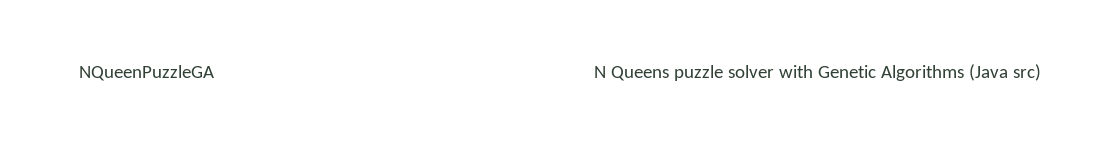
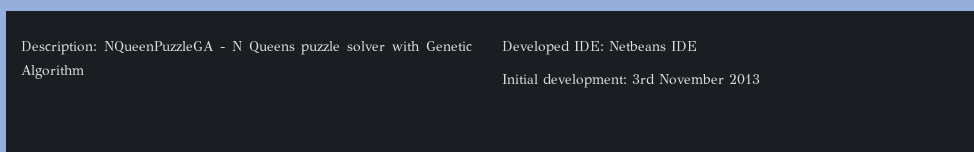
(79, 73) none -> [21,41,97,55] Description:
(214, 73) // -> [219,47,225,51] -
[880,64,1041,81] Algorithms (Java src) -> [21,65,84,79] [502,41,697,55] [502,74,760,88] Algorithm // Developed IDE: Netbeans IDE // Initial development: 3rd November 2013

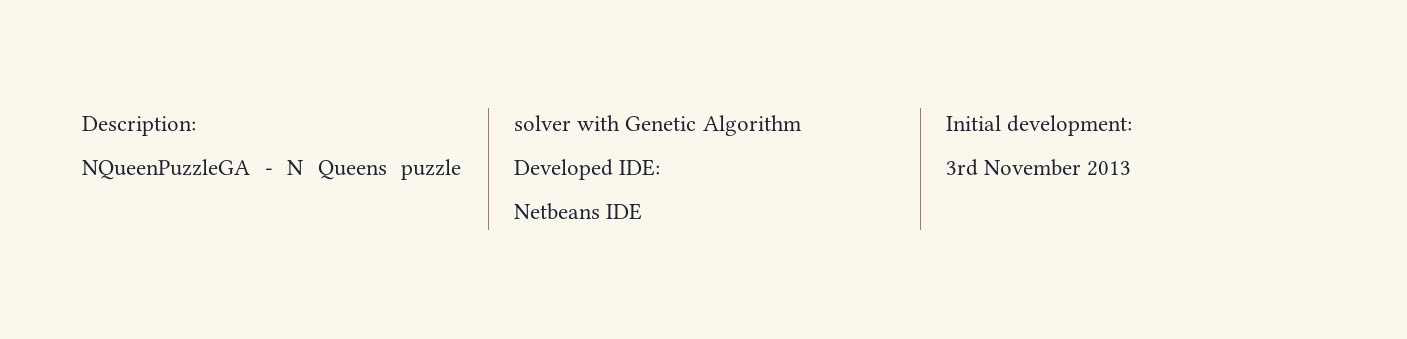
(97, 48) none -> (196, 126) //
(604, 46) none -> (661, 167) //
(627, 81) none -> (1133, 125) //

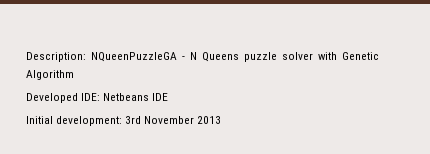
(196, 126) // -> (86, 57) none
(661, 167) // -> (101, 97) none
(1133, 125) // -> (123, 121) none

